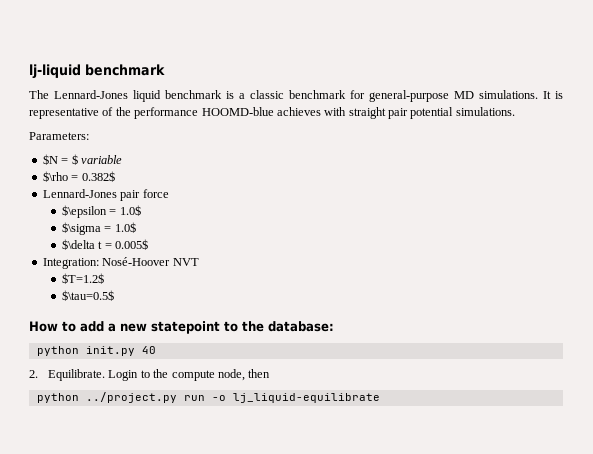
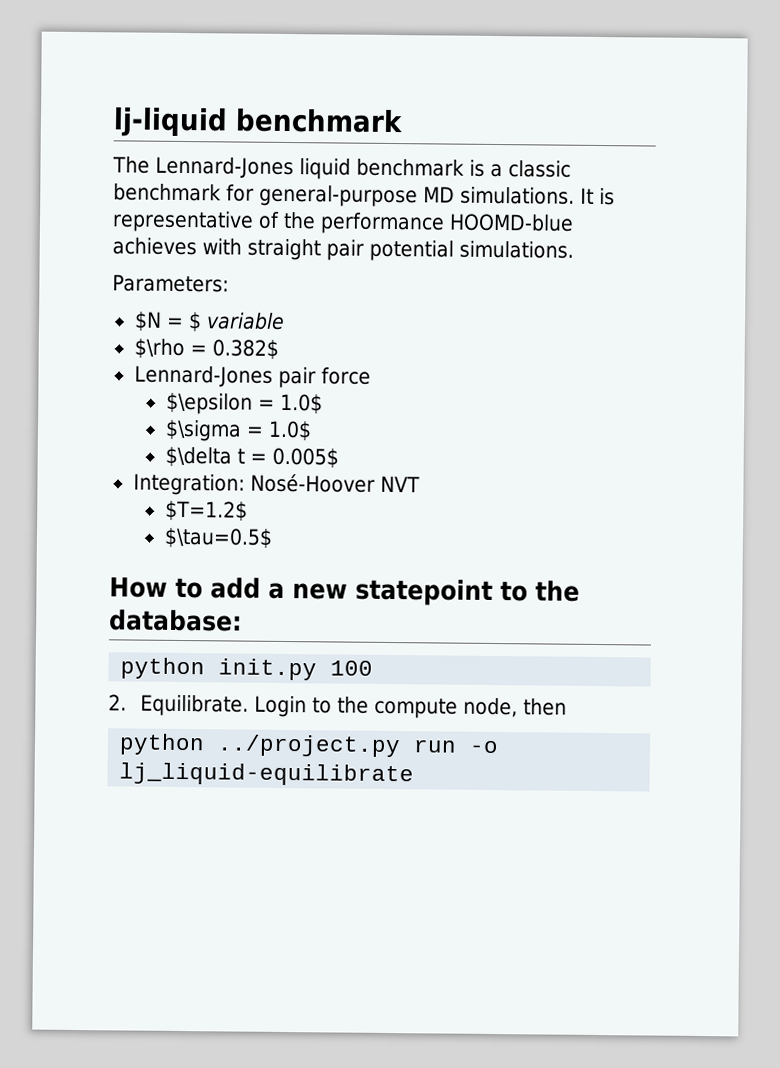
[141,346,156,354] 40 -> [330,660,374,676] 100

